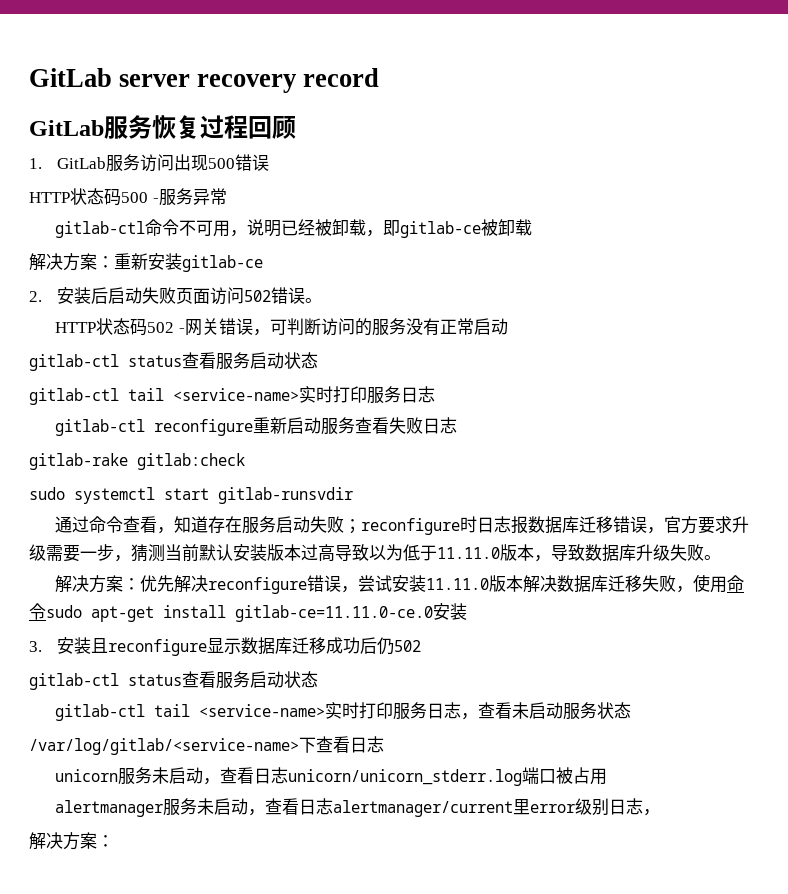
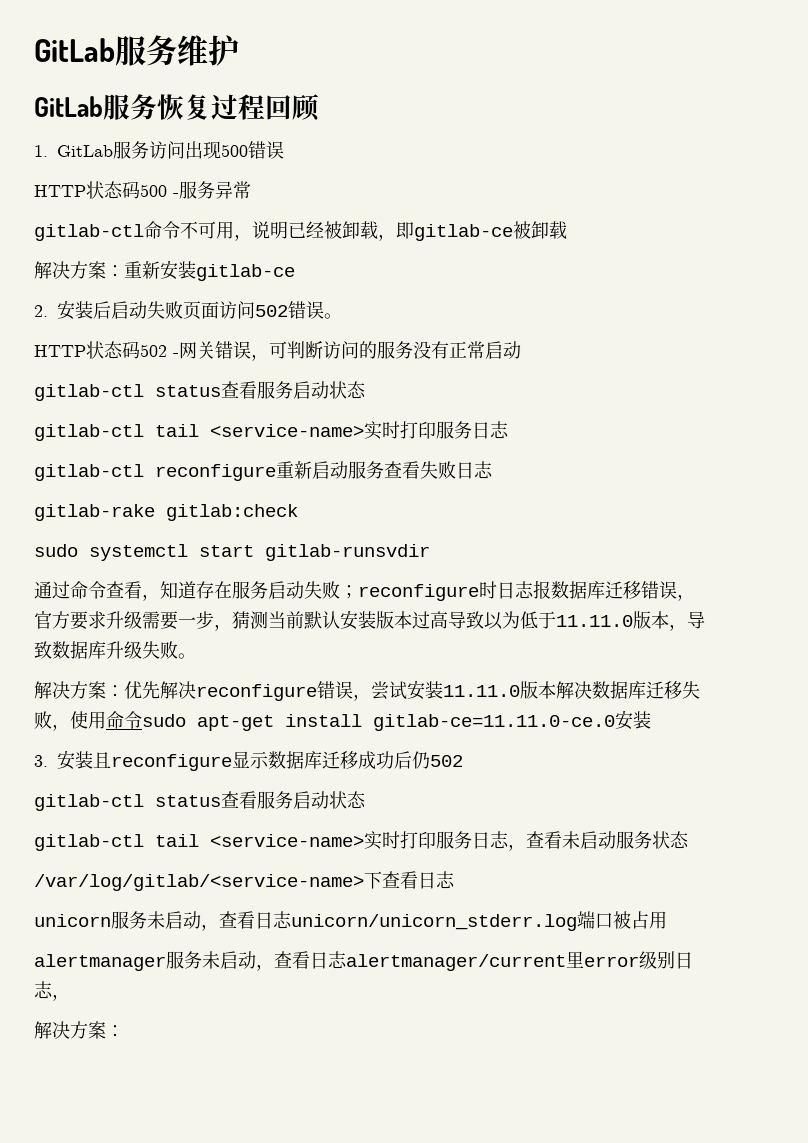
[29,68,380,93] GitLab server recovery record -> [34,35,239,66] GitLab服务维护

